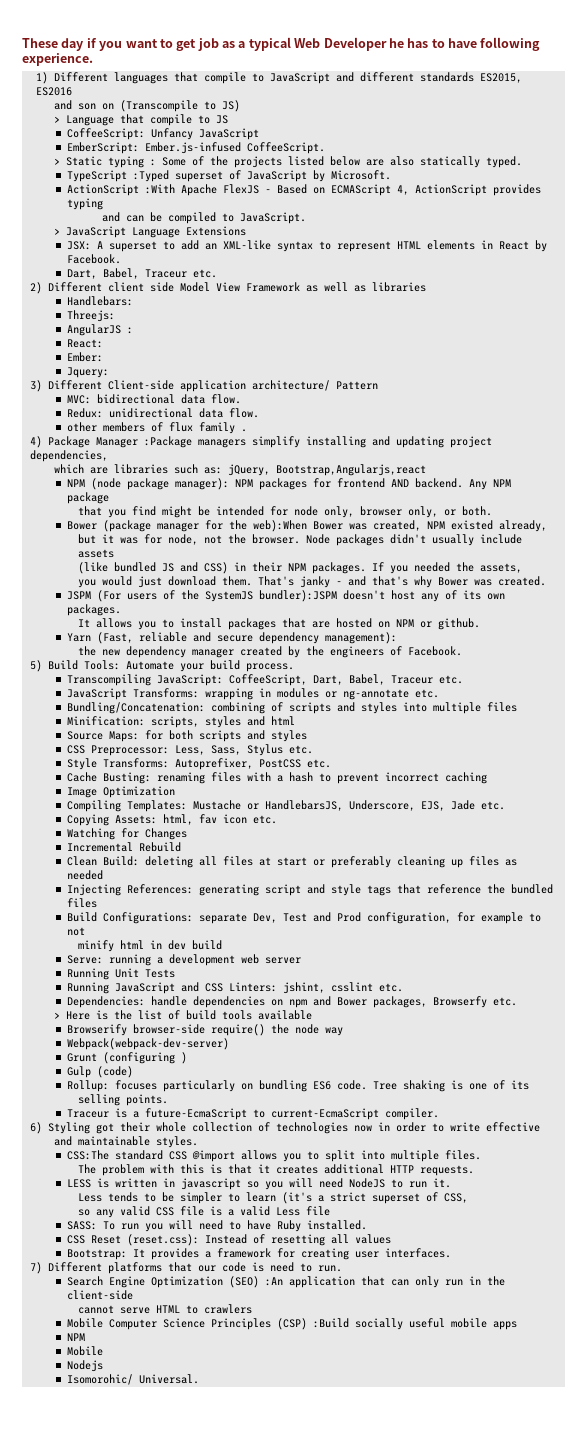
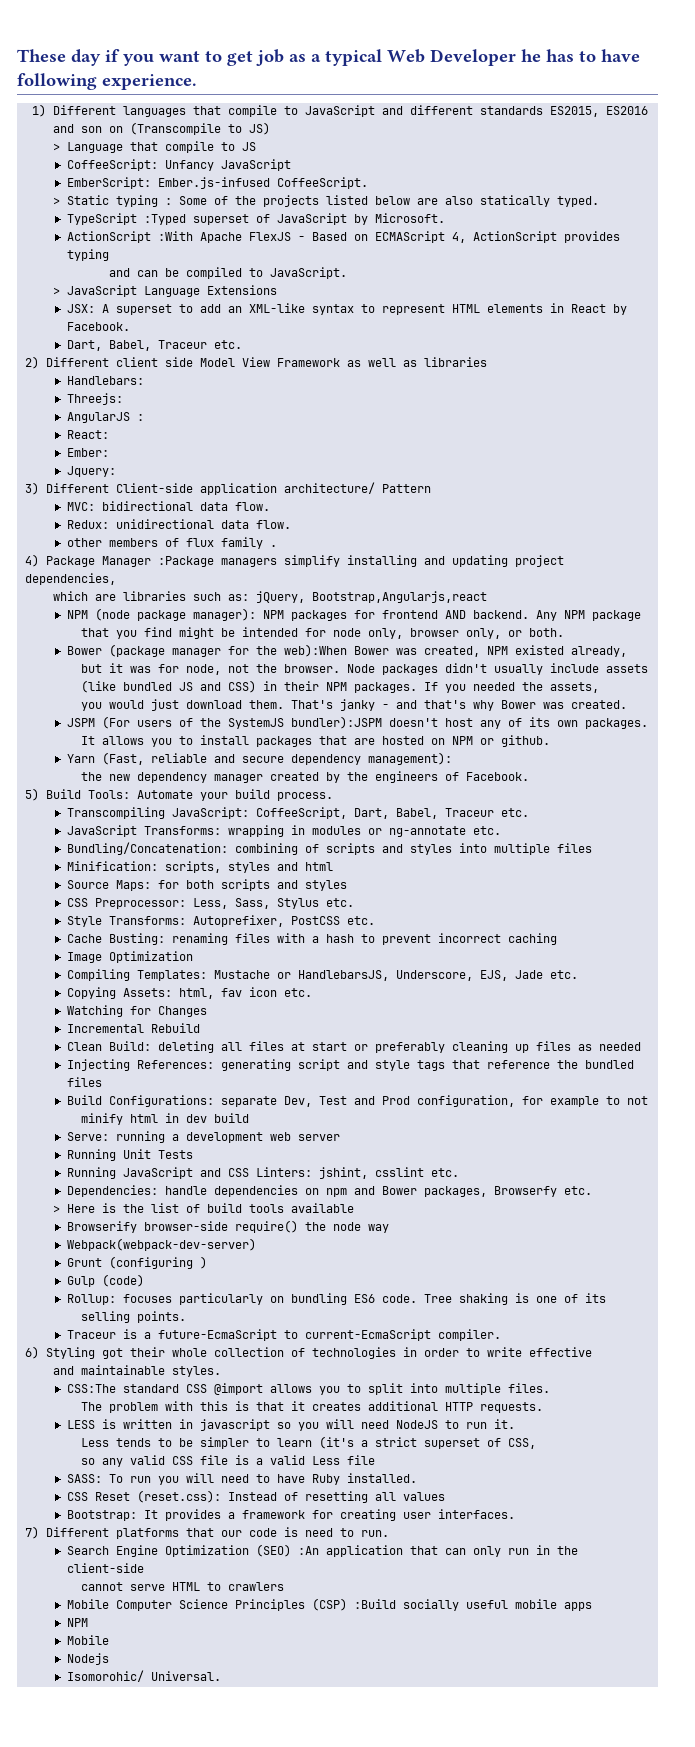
[353,1125,372,1132] now -> (396, 1353) none

